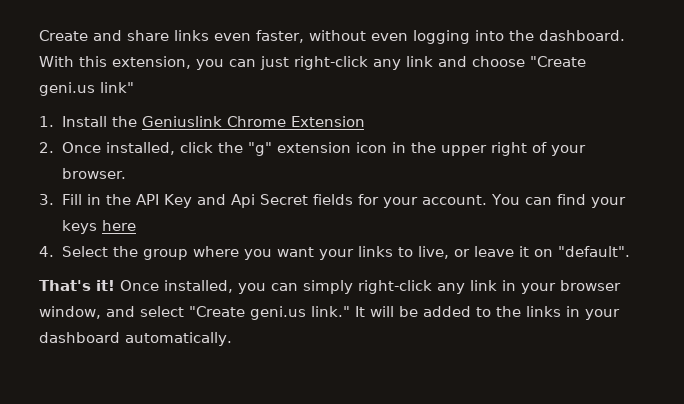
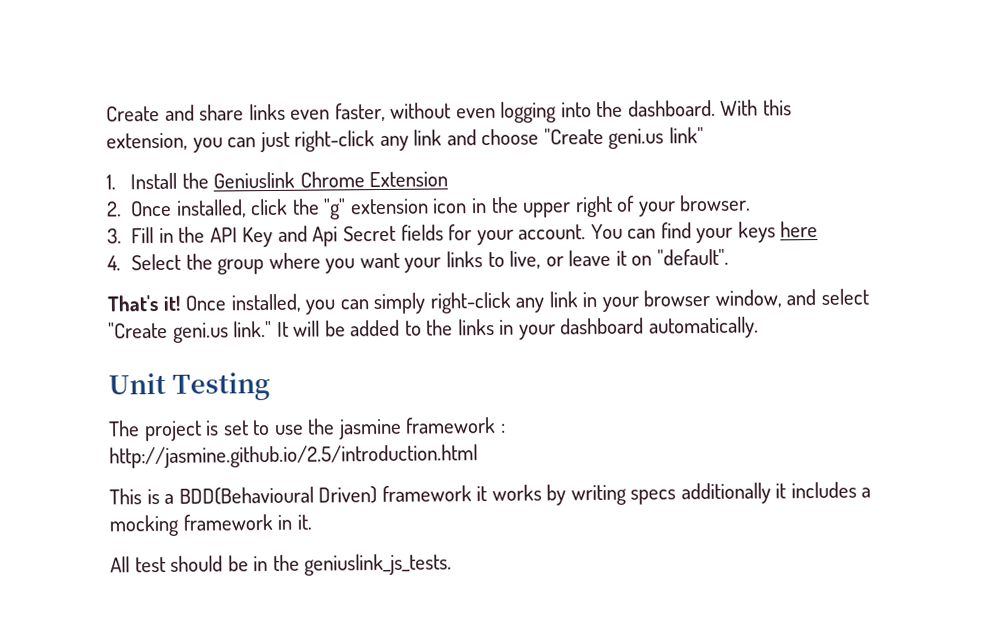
(232, 339) none -> [108,372,270,401] [108,416,506,442] [109,444,478,469] [109,481,872,506] [109,513,312,537] [110,553,453,576] // Unit Testing // The project is set to use the jasmine framework : http://jasmine.github.io/2.5/introduction.html // This is a BDD(Behavioural Driven) framework it works by writing specs additionally it includes a mocking framework in it. // All test should be in the geniuslink_js_tests.

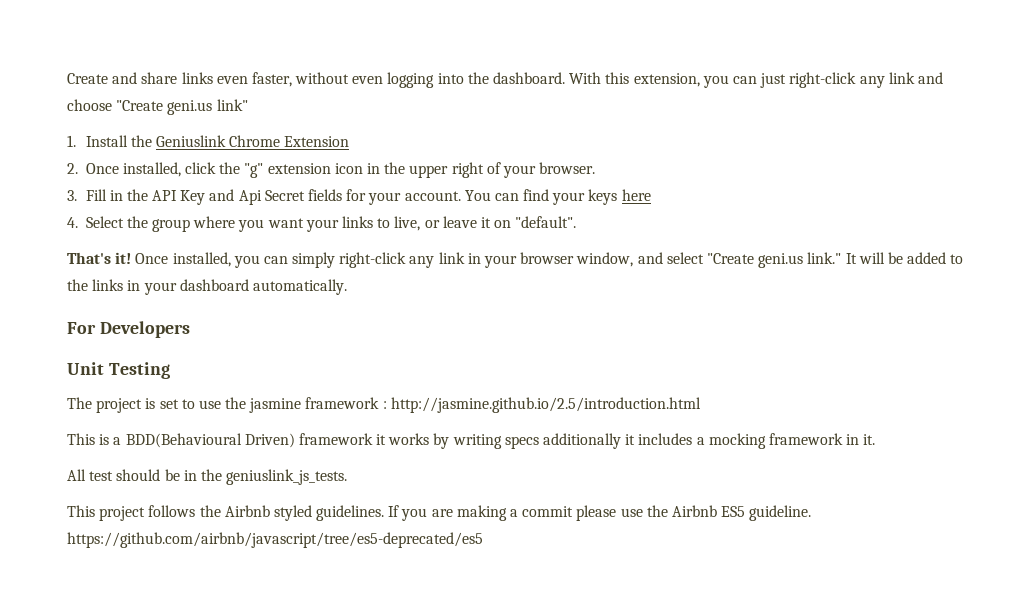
(759, 327) none -> [67,321,190,338] // For Developers
(453, 564) none -> [67,505,812,521] [67,532,483,548] // This project follows the Airbnb styled guidelines. If you are making a commit please use the Airbnb ES5 guideline. https://github.com/airbnb/javascript/tree/es5-deprecated/es5

